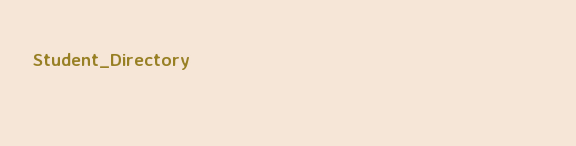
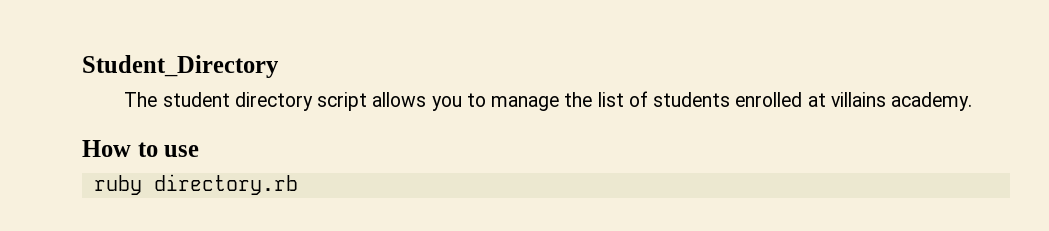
(191, 61) none -> [124,91,973,111] [82,140,200,157] [93,174,298,195] // The student directory script allows you to manage the list of students enrolled at villains academy. // How to use // ruby directory.rb

